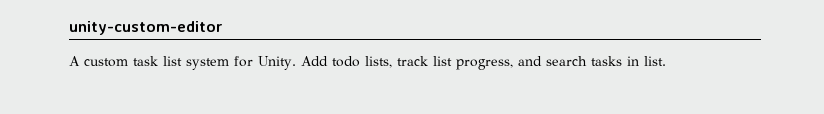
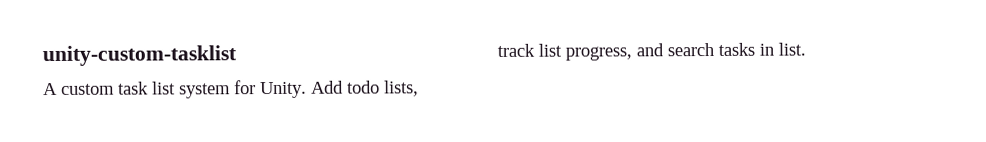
[69,21,223,35] unity-custom-editor -> [42,45,237,67] unity-custom-tasklist

